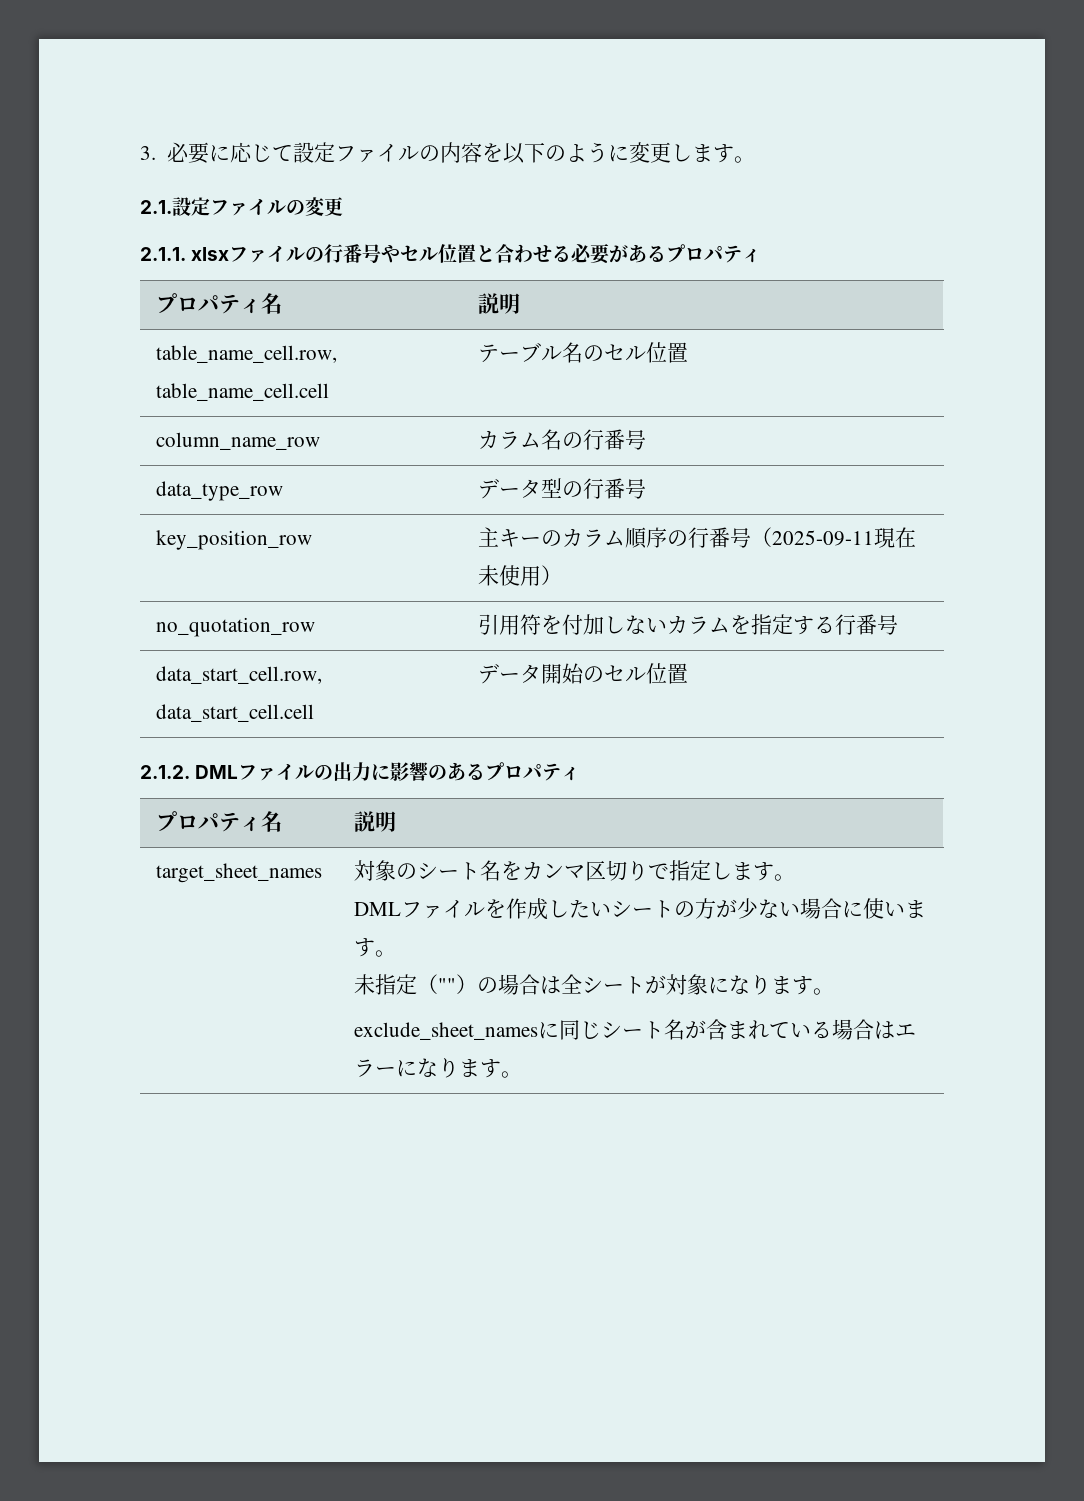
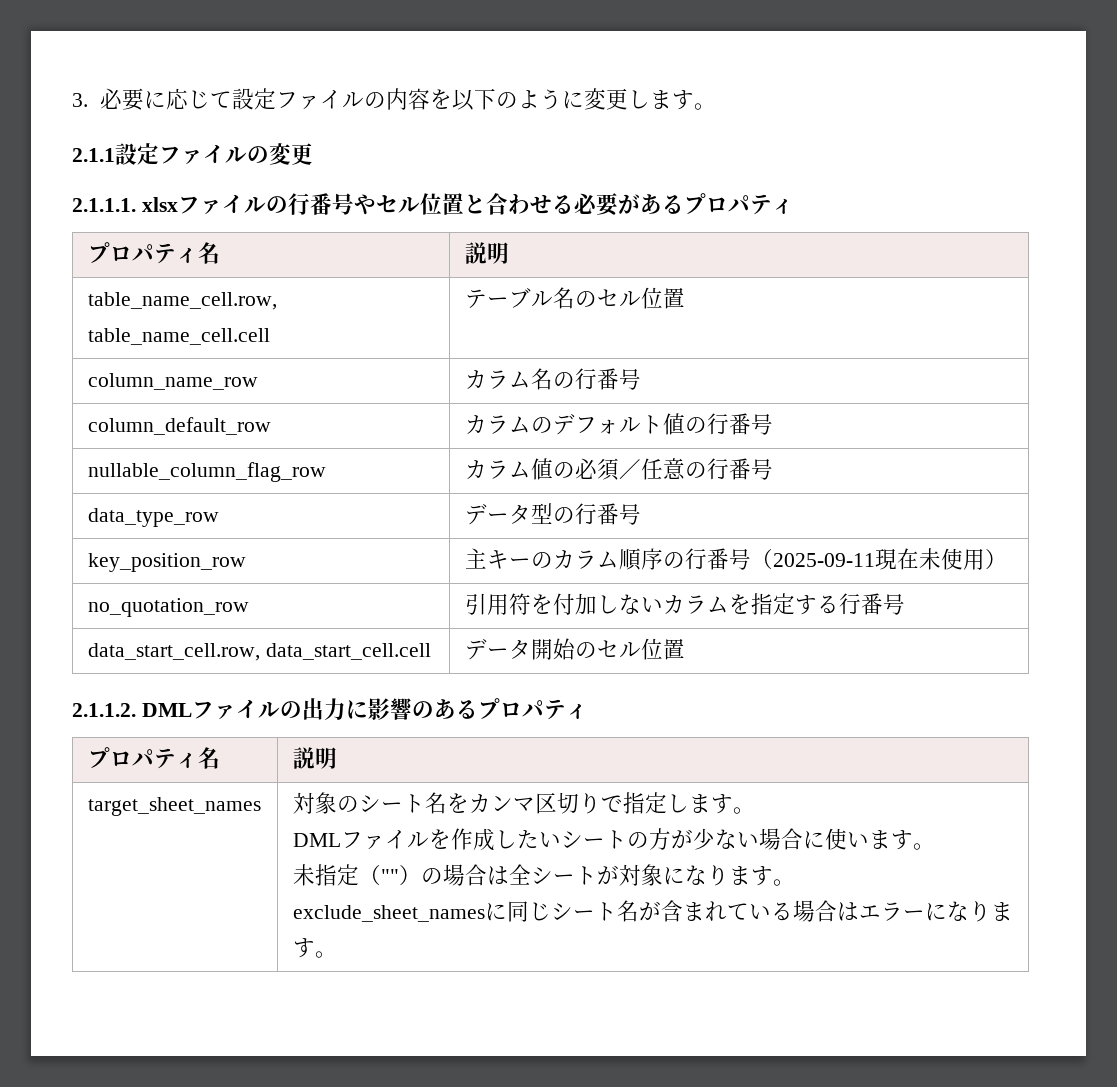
[140,200,172,214] 2.1. -> [72,148,115,162] 2.1.1
[140,247,186,261] 2.1.1. -> [72,198,136,212] 2.1.1.1.
(646, 439) none -> [87,417,271,435] [464,413,773,435] [87,462,326,482] [464,458,773,481] // column_default_row | カラムのデフォルト値の行番号 // nullable_column_flag_row | カラム値の必須／任意の行番号
[140,765,190,779] 2.1.2. -> [72,703,136,717] 2.1.1.2.

